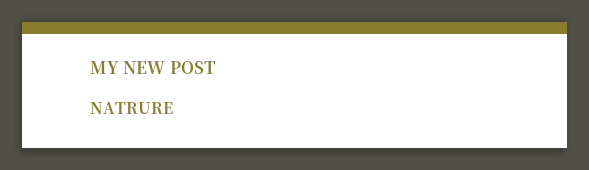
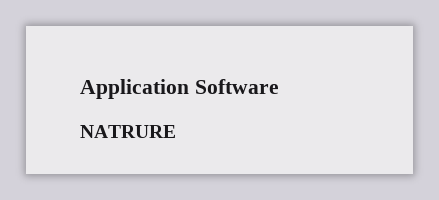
[90,61,216,74] MY NEW POST -> [80,79,279,99] Application Software

